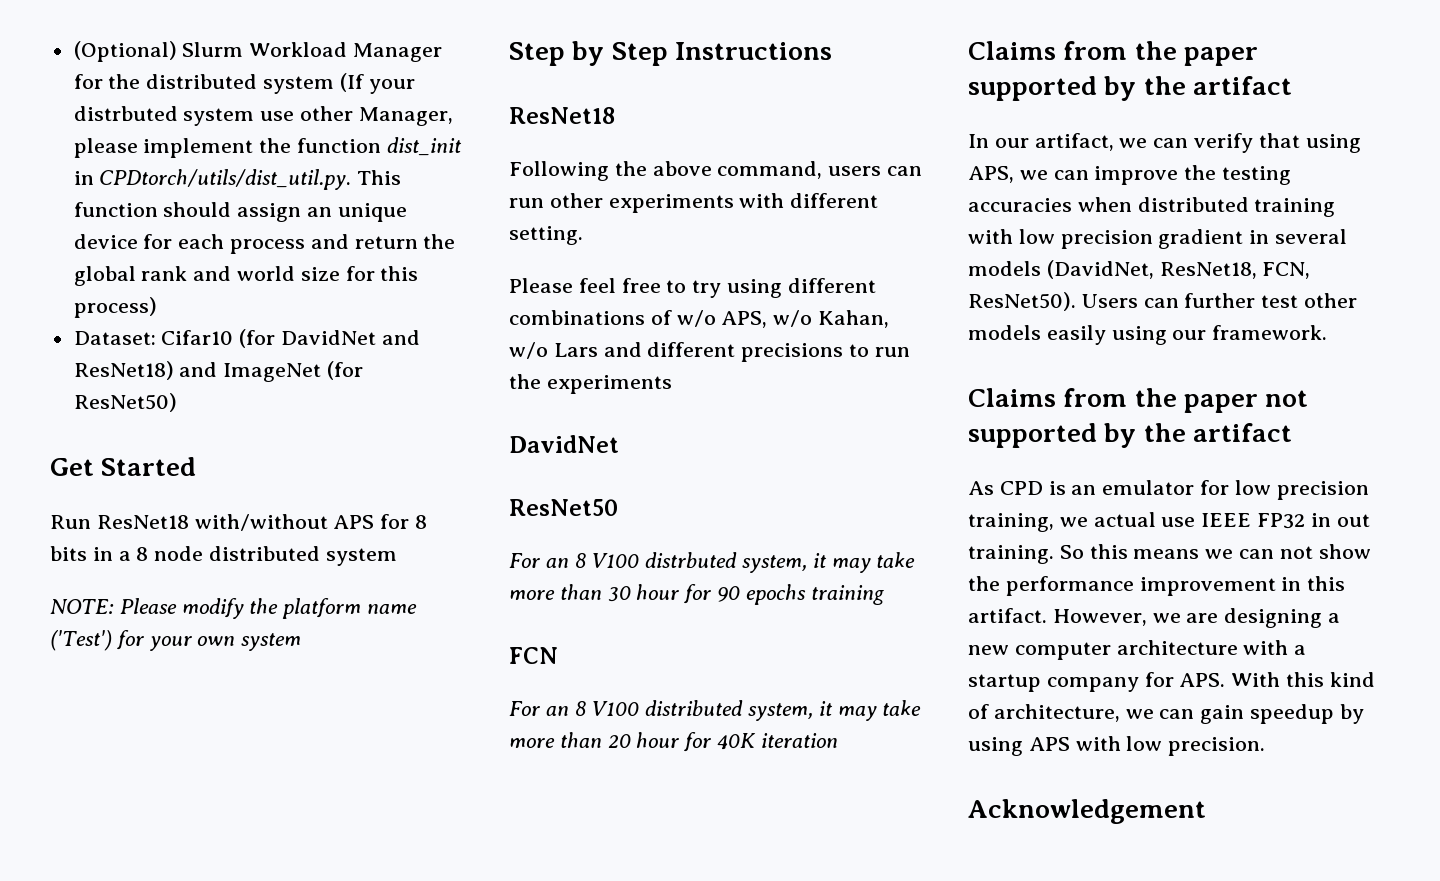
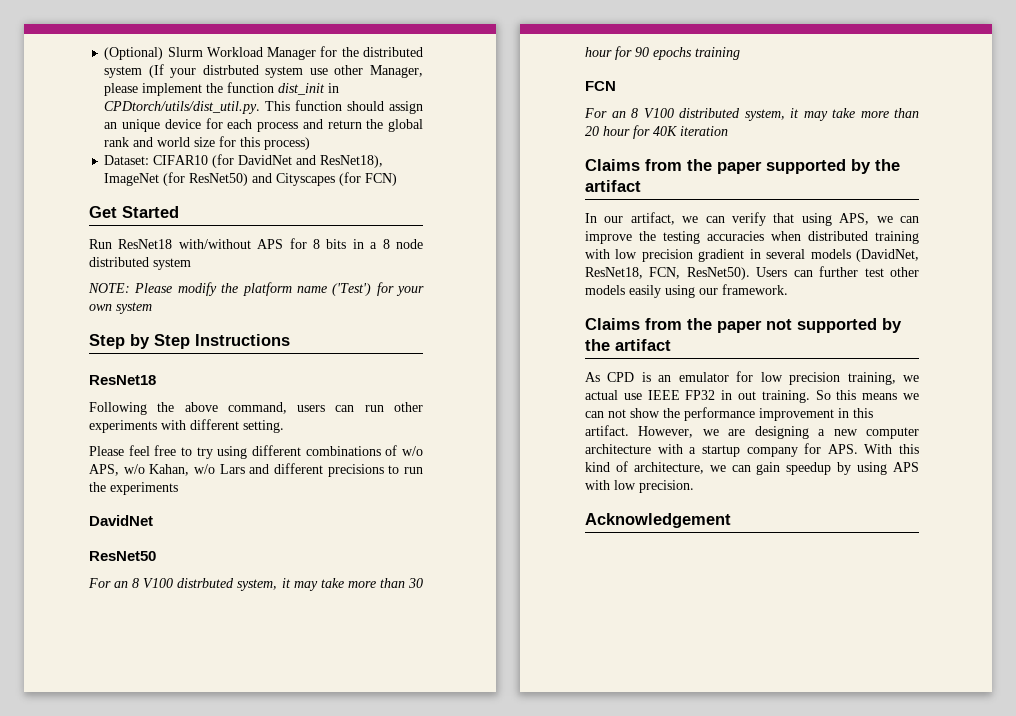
[161,330,234,345] Cifar10 -> [153,155,209,165] CIFAR10
[73,361,218,380] ResNet18) and -> [320,155,384,168] ResNet18),
(177, 402) none -> [252,172,398,186] and Cityscapes (for FCN)

